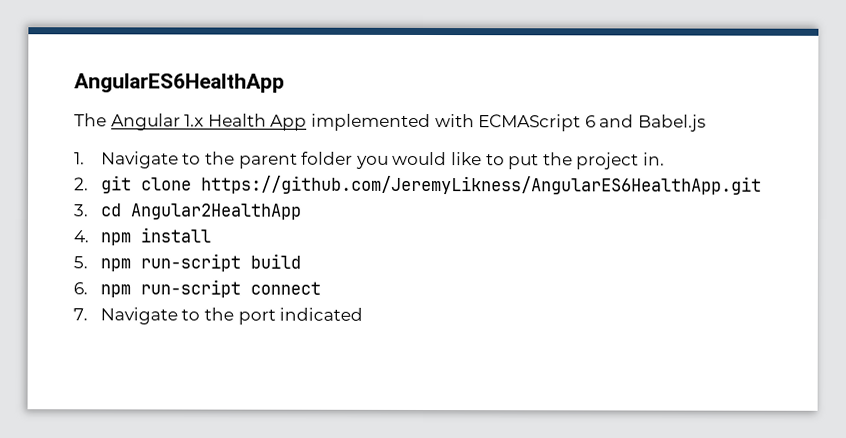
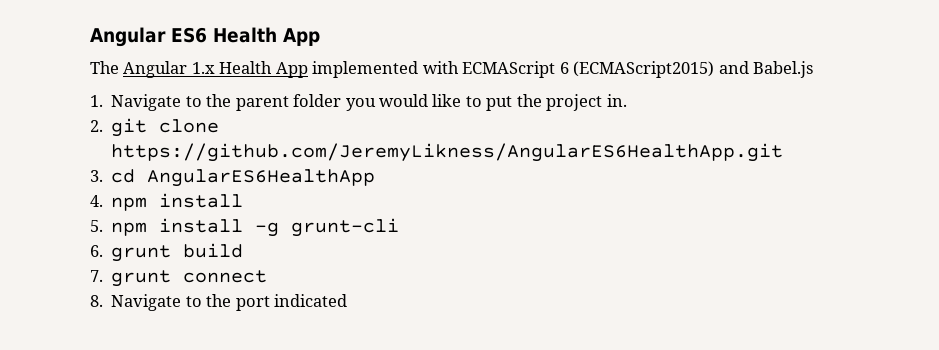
[74,73,285,93] AngularES6HealthApp -> [90,27,320,47] Angular ES6 Health App
(596, 121) none -> [573,61,715,78] (ECMAScript2015)
[129,203,302,220] Angular2HealthApp -> [147,169,376,187] AngularES6HealthApp
[139,253,301,272] [73,279,241,298] run-script build // 6. npm run-script -> [159,218,400,237] [90,243,244,262] [90,270,172,287] install -g grunt-cli // 6. grunt build // 7. grunt
[73,308,88,321] 7. -> [90,295,103,307] 8.

